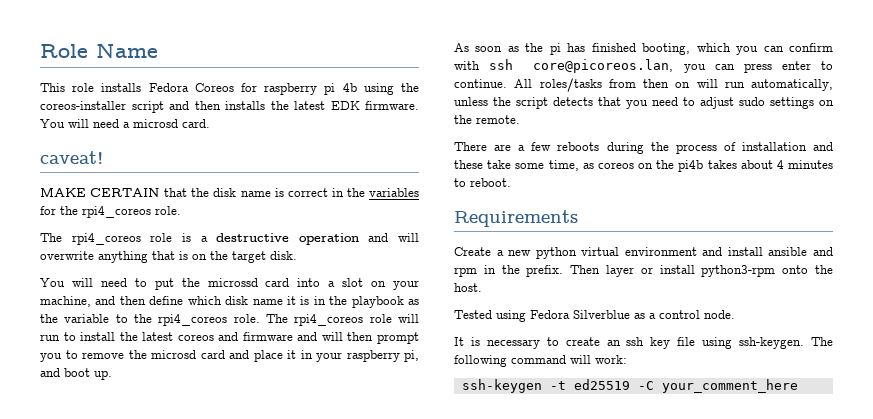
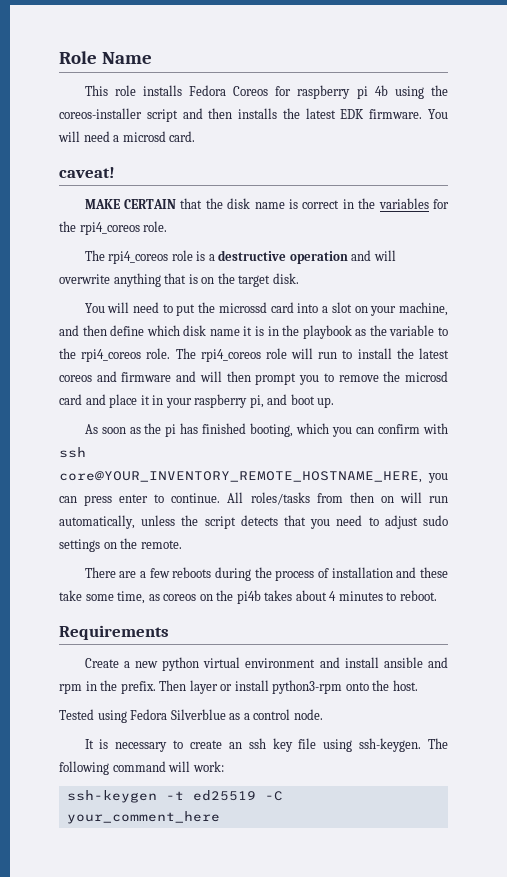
[533,59,674,73] core@picoreos.lan, -> [59,471,422,483] core@YOUR_INVENTORY_REMOTE_HOSTNAME_HERE,

